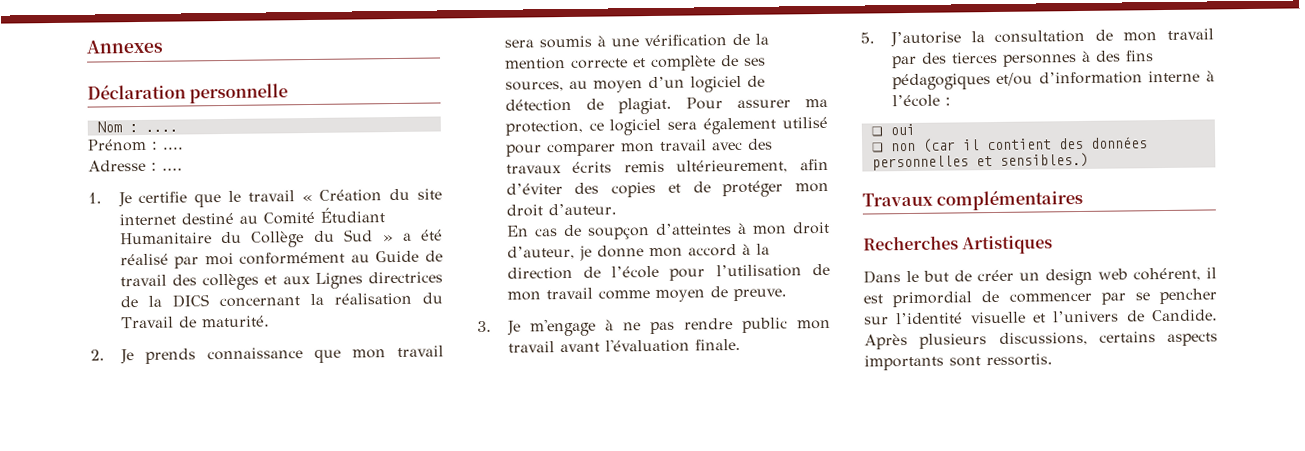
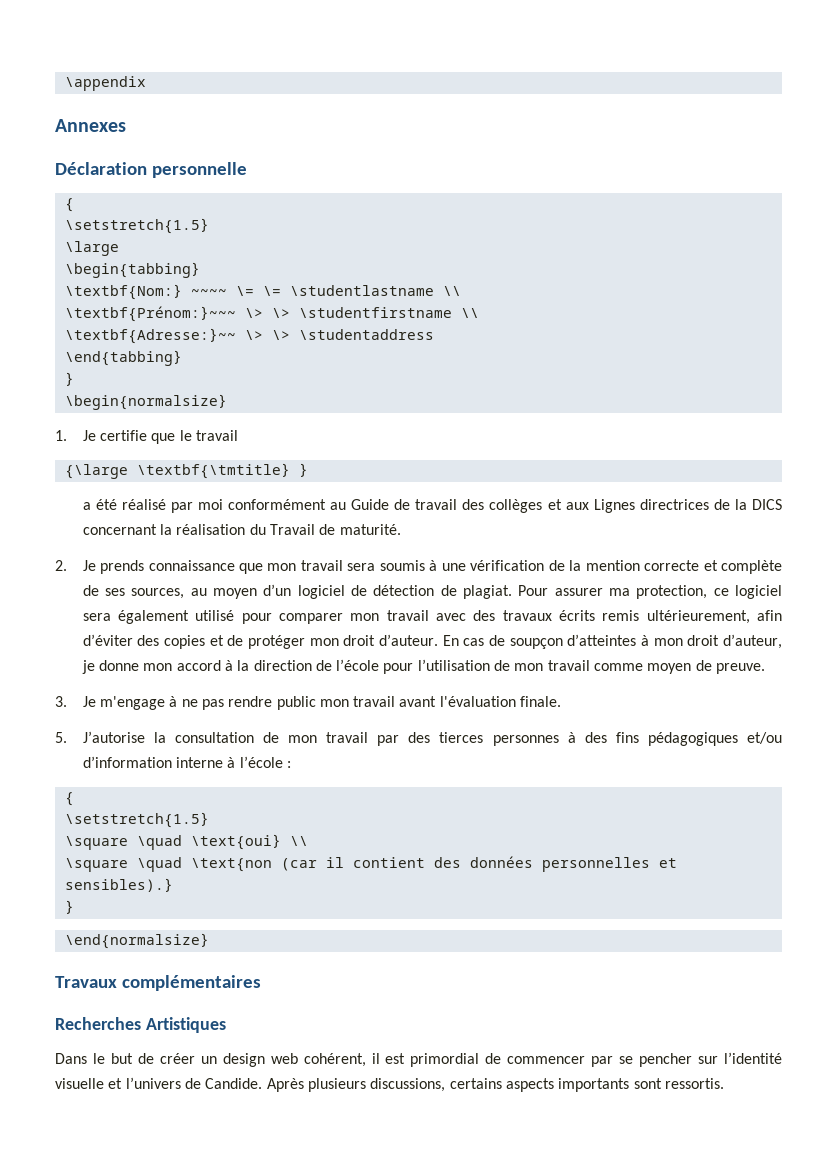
(86, 46) none -> [64,76,146,91] \appendix //
[96,121,178,133] [87,138,184,152] [88,159,183,172] Nom : .... // Prénom : .... // Adresse : .... -> [64,198,74,212] [64,218,209,234] [64,241,119,256] [64,262,200,278] [64,284,461,300] [64,306,479,322] [64,328,434,344] [64,350,182,366] [64,372,74,386] [64,394,227,410] { // \setstretch{1.5} // \large // \begin{tabbing} // \textbf{Nom:} ~~~~ \= \= \studentlastname \\ // \textbf{Prénom:}~~~ \> \> \studentfirstname \\ // \textbf{Adresse:}~~ \> \> \studentaddress // \end{tabbing} // } // \begin{normalsize}
[301,188,442,202] [118,207,385,226] [119,229,395,248] « Création du site internet destiné au Comité Étudiant Humanitaire du Collège du Sud » -> [64,463,308,479] // {\large \textbf{\tmtitle} } //
(617, 209) // -> (438, 640) none
[870,123,915,137] [871,142,916,153] ❏ oui // ❏ non -> [64,792,74,806] [64,812,209,828] [64,834,308,850] [64,857,272,872] { // \setstretch{1.5} // \square \quad \text{oui} \\ // \square \quad \text{non
[999,152,1089,168] sensibles.) -> [64,878,173,892] [64,900,74,914] [64,933,209,949] sensibles).} // } // \end{normalsize}

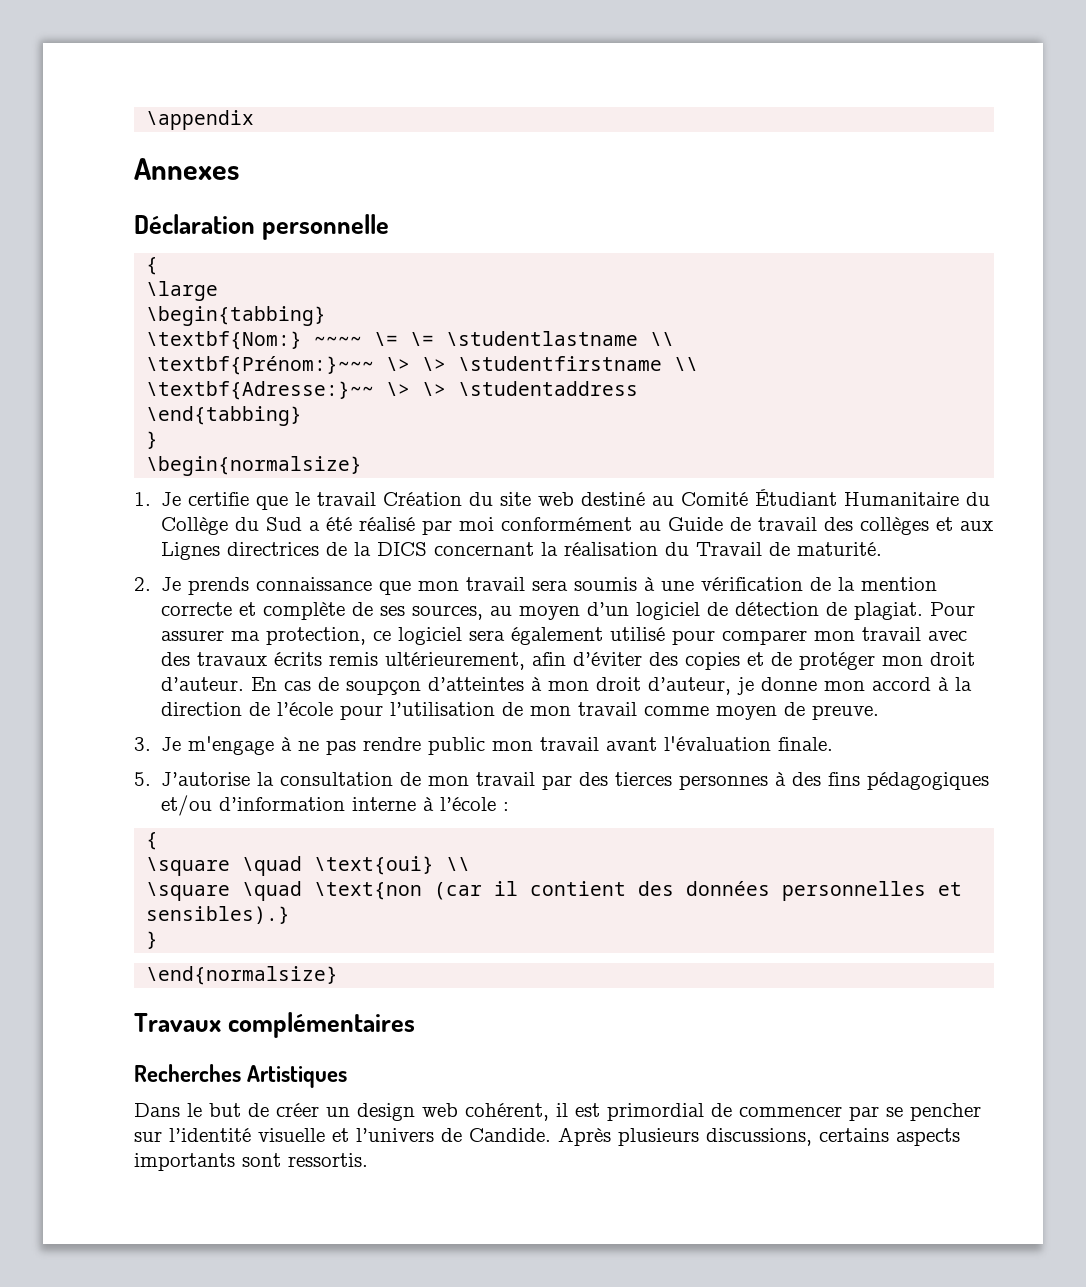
[64,218,209,234] // \setstretch{1.5} -> (159, 266) none
[64,463,308,479] // {\large \textbf{\tmtitle} } // -> [383,489,991,506] [161,517,303,535] Création du site web destiné au Comité Étudiant Humanitaire du Collège du Sud
[64,812,209,828] // \setstretch{1.5} -> (159, 841) none

